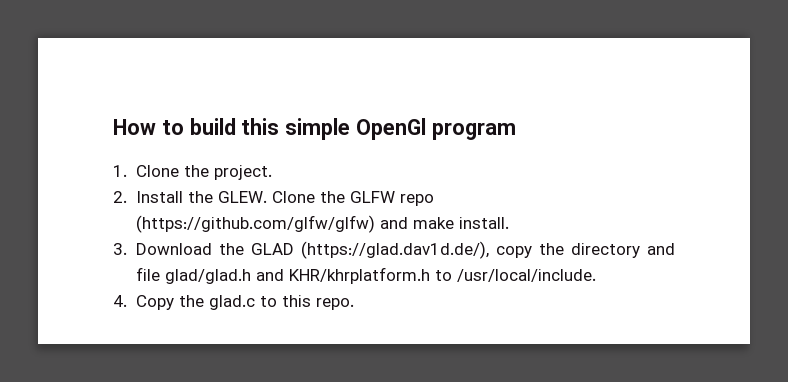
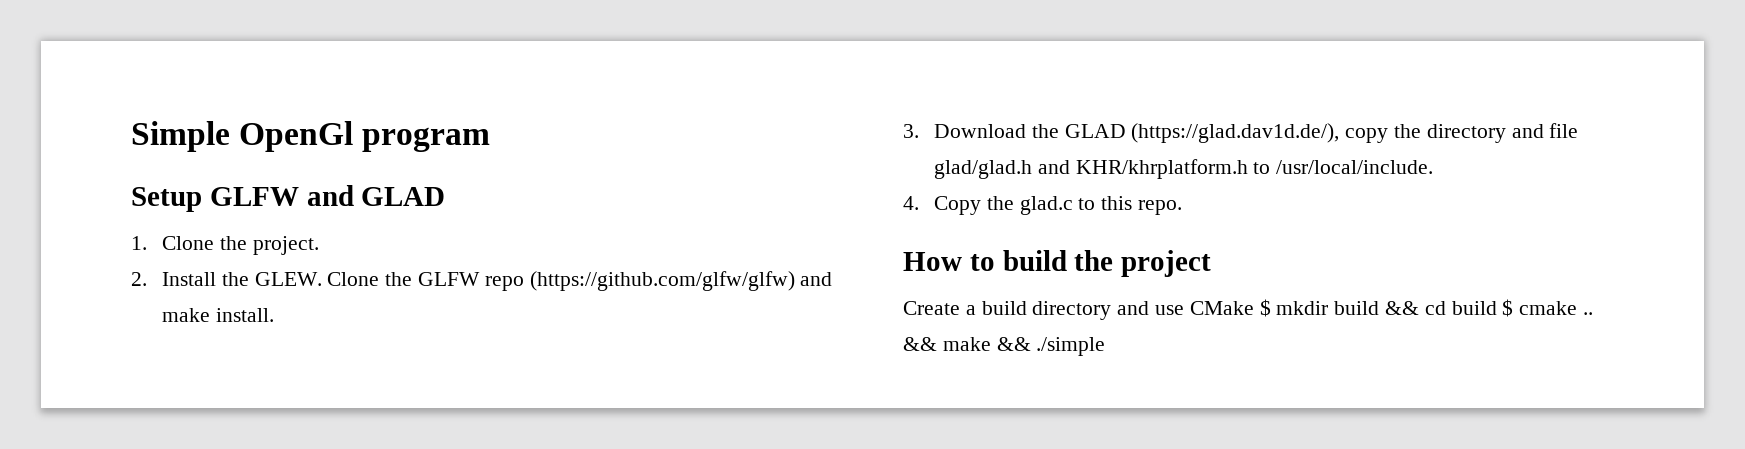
[113,118,516,140] How to build this simple OpenGl program -> [131,121,491,152] [131,185,446,212] Simple OpenGl program // Setup GLFW and GLAD
(354, 304) none -> [903,250,1212,277] [903,299,1594,320] [903,337,1106,356] // How to build the project // Create a build directory and use CMake $ mkdir build && cd build $ cmake .. && make && ./simple

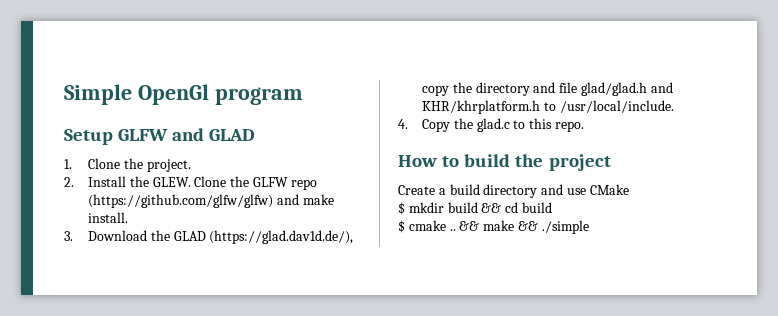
(1254, 308) none -> (629, 189) //
(1497, 308) none -> (552, 207) //

